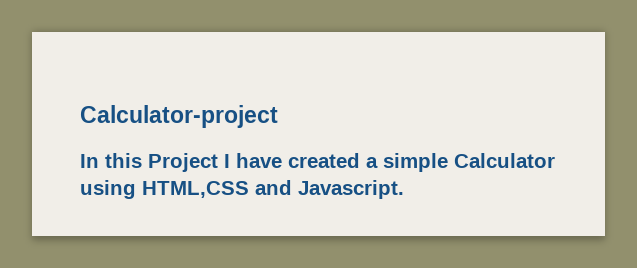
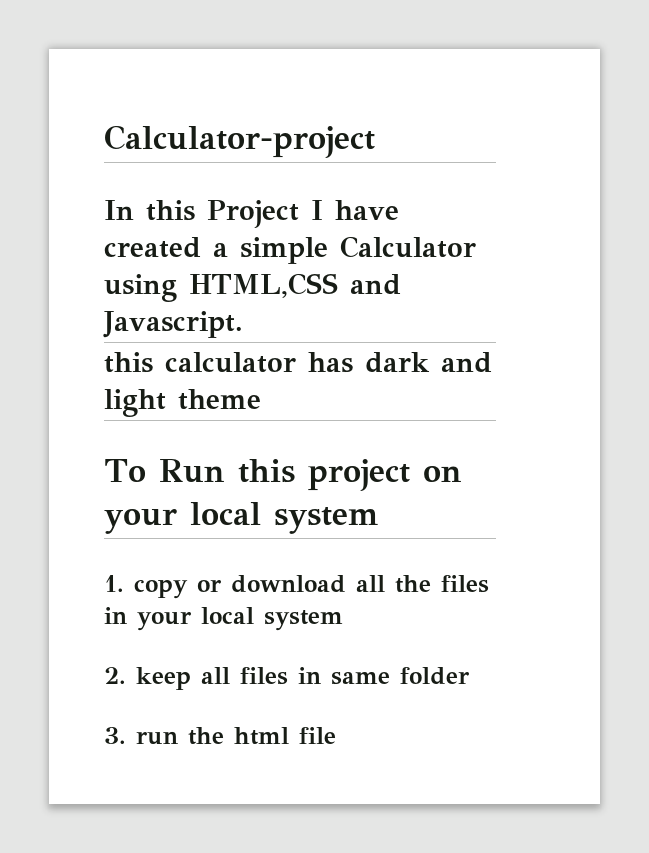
(404, 189) none -> [104,352,492,373] [104,389,261,417] [104,459,462,491] [104,502,379,534] [104,575,489,599] [104,607,343,631] [104,667,470,690] [104,727,336,745] // this calculator has dark and light theme // To Run this project on your local system // 1. copy or download all the files in your local system // 2. keep all files in same folder // 3. run the html file

